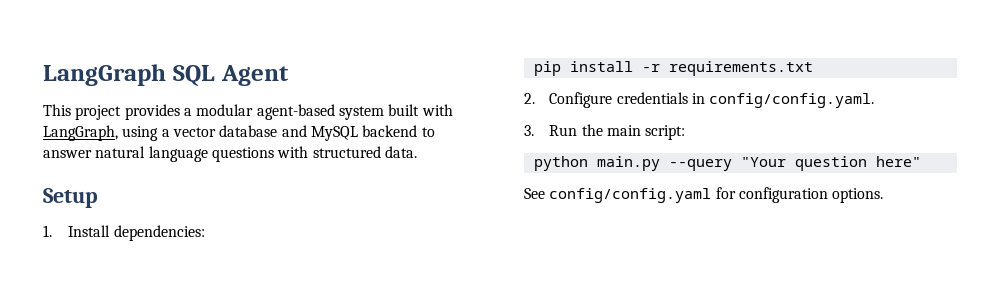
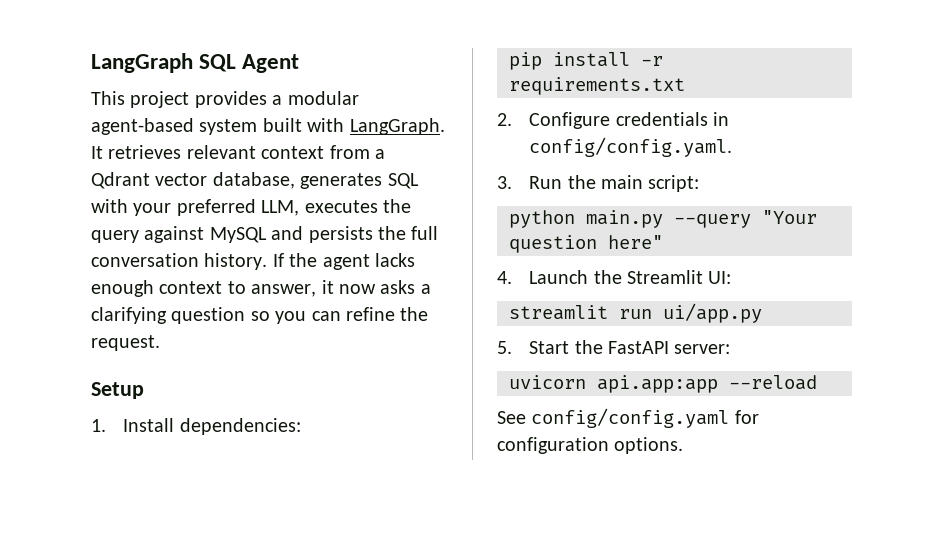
[43,125,435,141] [43,146,417,162] LangGraph, using a vector database and MySQL backend to answer natural language questions with structured data. -> [349,118,445,135] [91,145,385,159] [91,172,419,189] [91,199,411,216] [91,226,439,243] [91,253,415,270] [91,280,431,297] [91,307,429,324] [91,335,160,351] LangGraph. It retrieves relevant context from a Qdrant vector database, generates SQL with your preferred LLM, executes the query against MySQL and persists the full conversation history. If the agent lacks enough context to answer, it now asks a clarifying question so you can refine the request.
(921, 161) none -> [497,270,732,284] [509,303,762,323] [497,340,731,354] [509,375,817,393] // 4. Launch the Streamlit UI: // streamlit run ui/app.py // 5. Start the FastAPI server: // uvicorn api.app:app --reload

